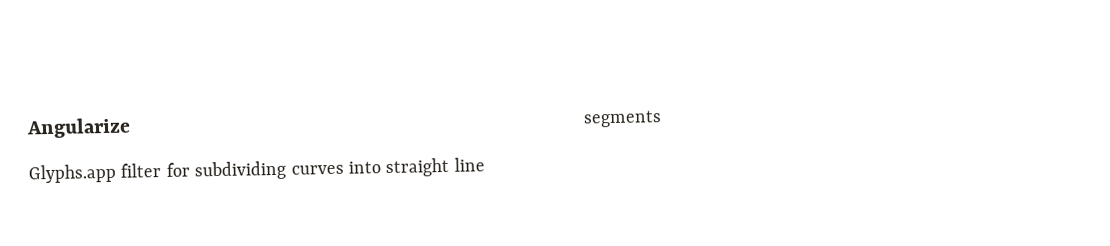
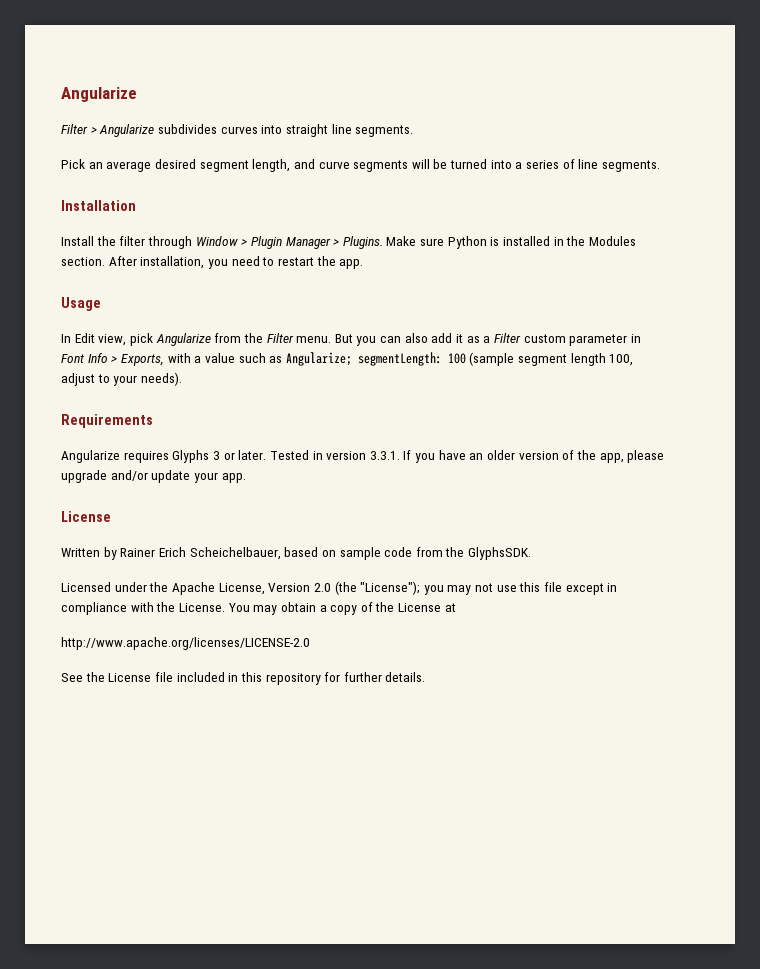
[28,157,485,184] [583,110,662,128] Glyphs.app filter for subdividing curves into straight line segments -> [61,124,414,137] [61,159,660,172] [61,200,136,211] [61,236,636,249] [61,256,364,269] [61,297,101,311] [61,333,641,346] [61,352,634,366] [61,372,182,386] [61,414,153,428] [61,450,665,463] [61,470,246,483] [61,511,111,522] [61,547,532,560] [61,581,618,595] [61,602,456,615] [61,637,310,650] [61,672,426,685] Filter > Angularize subdivides curves into straight line segments. // Pick an average desired segment length, and curve segments will be turned into a series of line segments. // Installation // Install the filter through Window > Plugin Manager > Plugins. Make sure Python is installed in the Modules section. After installation, you need to restart the app. // Usage // In Edit view, pick Angularize from the Filter menu. But you can also add it as a Filter custom parameter in Font Info > Exports, with a value such as Angularize; segmentLength: 100 (sample segment length 100, adjust to your needs). // Requirements // Angularize requires Glyphs 3 or later. Tested in version 3.3.1. If you have an older version of the app, please upgrade and/or update your app. // License // Written by Rainer Erich Scheichelbauer, based on sample code from the GlyphsSDK. // Licensed under the Apache License, Version 2.0 (the "License"); you may not use this file except in compliance with the License. You may obtain a copy of the License at // http://www.apache.org/licenses/LICENSE-2.0 // See the License file included in this repository for further details.

